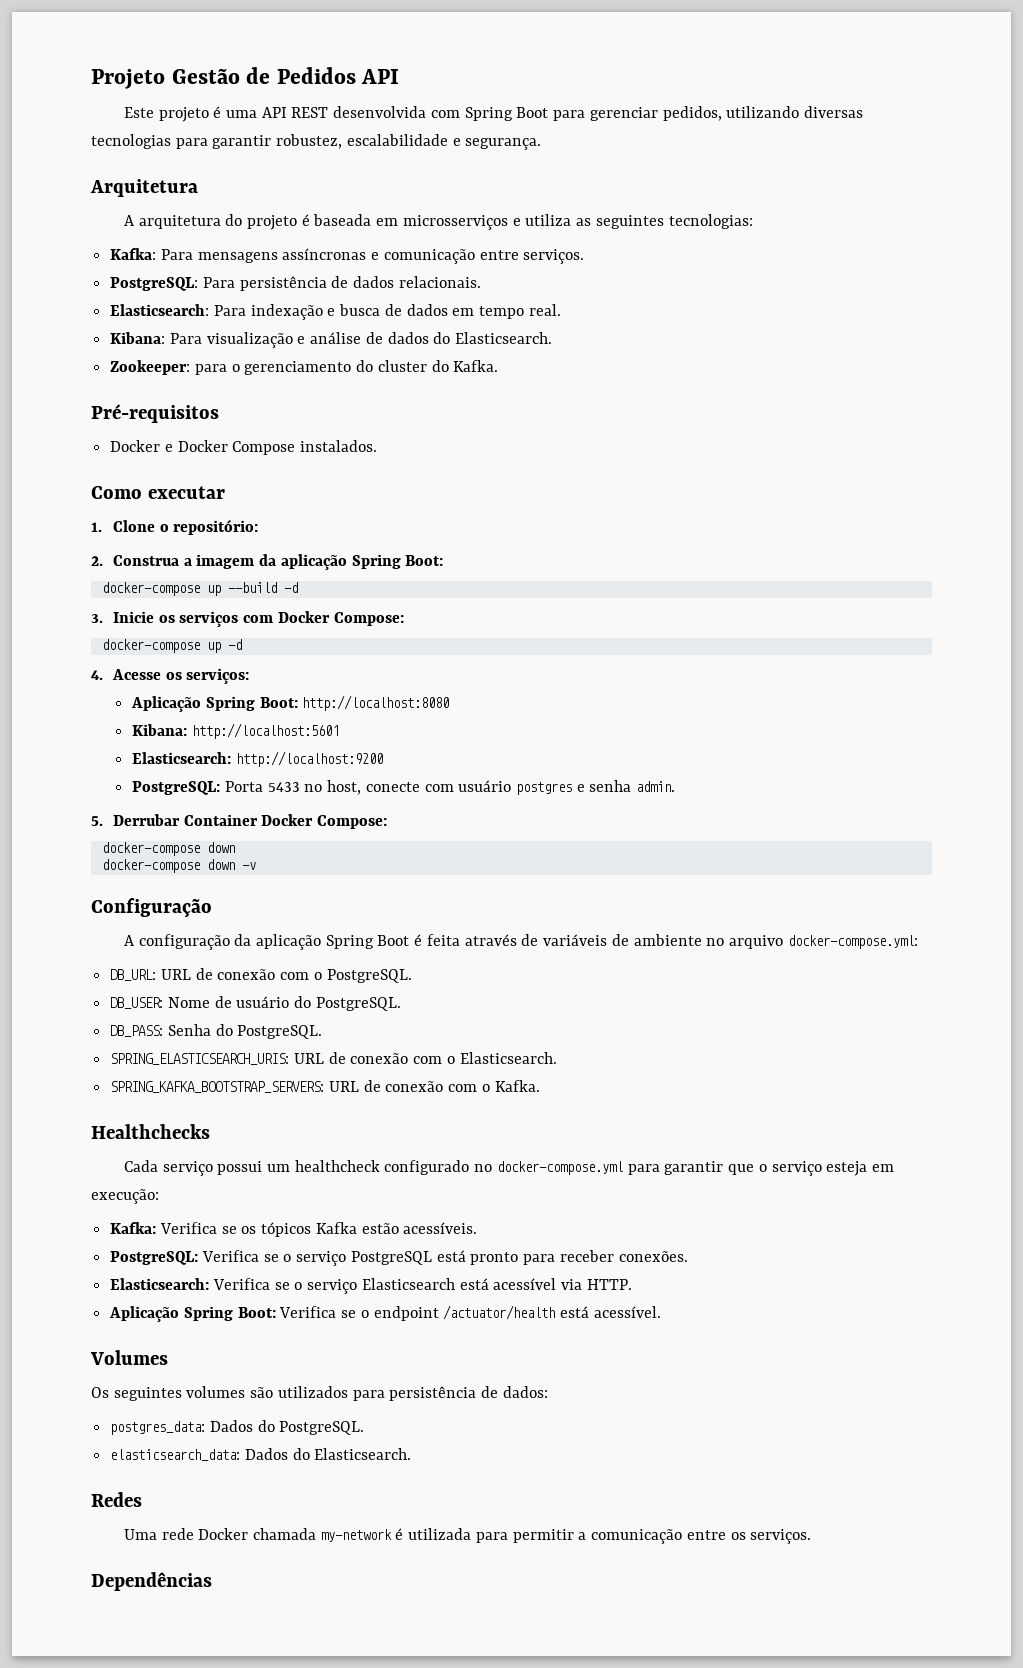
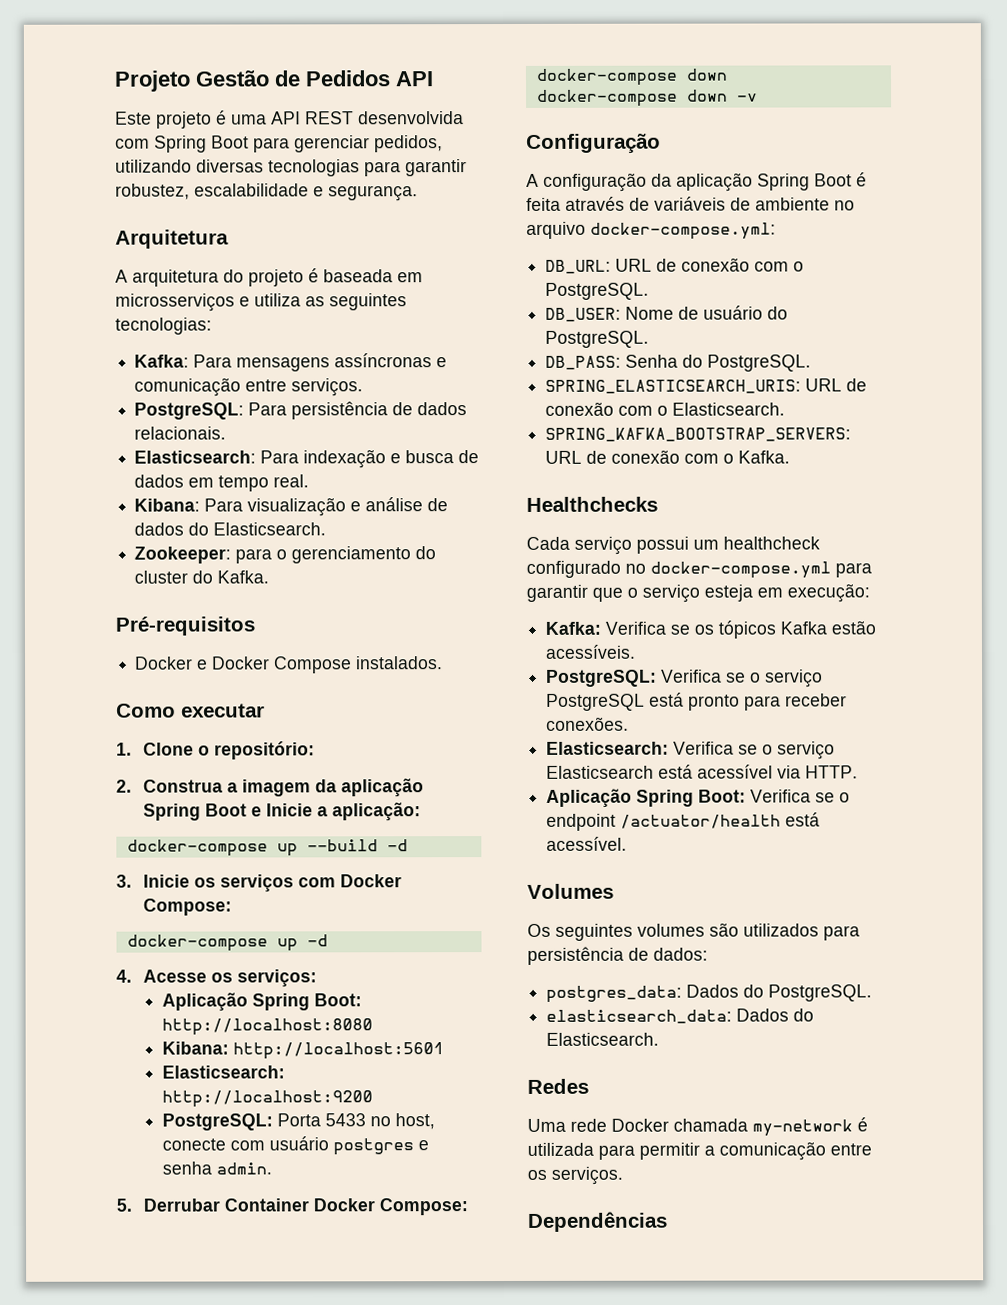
[405,555,444,566] Boot: -> [204,802,421,822] Boot e Inicie a aplicação:

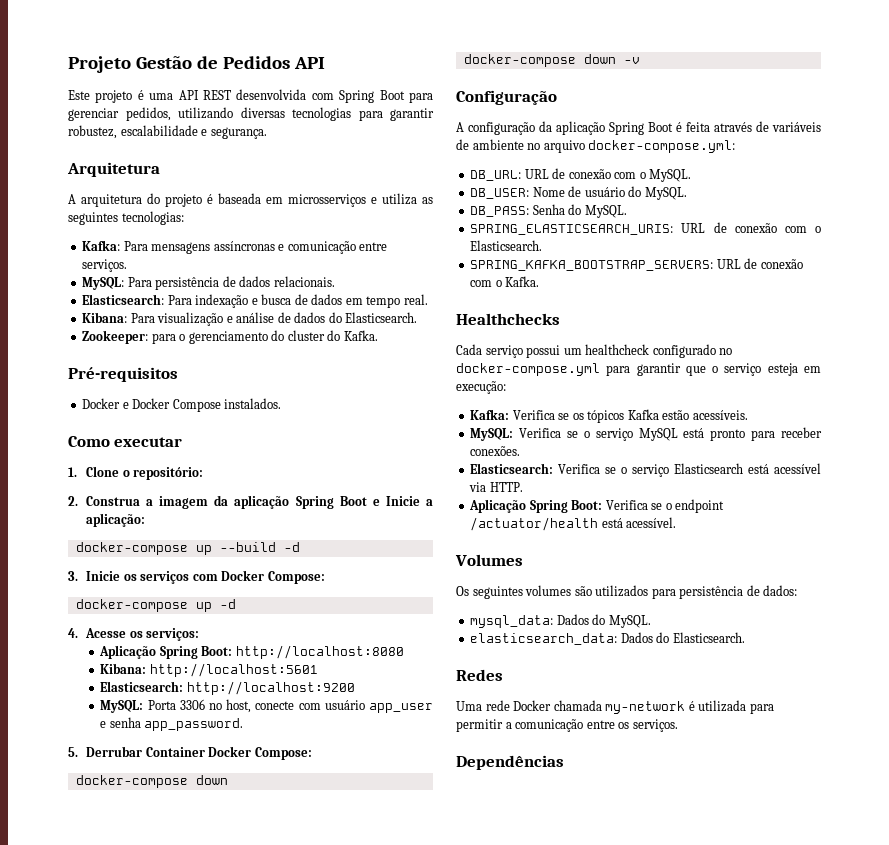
[134,402,245,420] PostgreSQL: -> [82,277,125,290] MySQL:
[161,1113,366,1131] PostgreSQL: Porta 5433 -> [100,699,205,713] MySQL: Porta 3306
[332,1138,414,1156] postgres -> [369,703,433,713] app_user
[215,1162,272,1175] admin. -> [144,718,244,731] app_password.
[545,282,650,300] PostgreSQL. -> [649,169,692,182] MySQL.
[545,330,650,348] PostgreSQL. -> [644,187,687,200] MySQL.
[707,354,812,372] PostgreSQL. -> [584,205,627,218] MySQL.
[546,669,824,688] [546,693,646,711] PostgreSQL: Verifica se o serviço PostgreSQL -> [470,428,678,441] MySQL: Verifica se o serviço MySQL
[546,984,873,1003] postgres_data: Dados do PostgreSQL. -> [470,614,651,628] mysql_data: Dados do MySQL.

